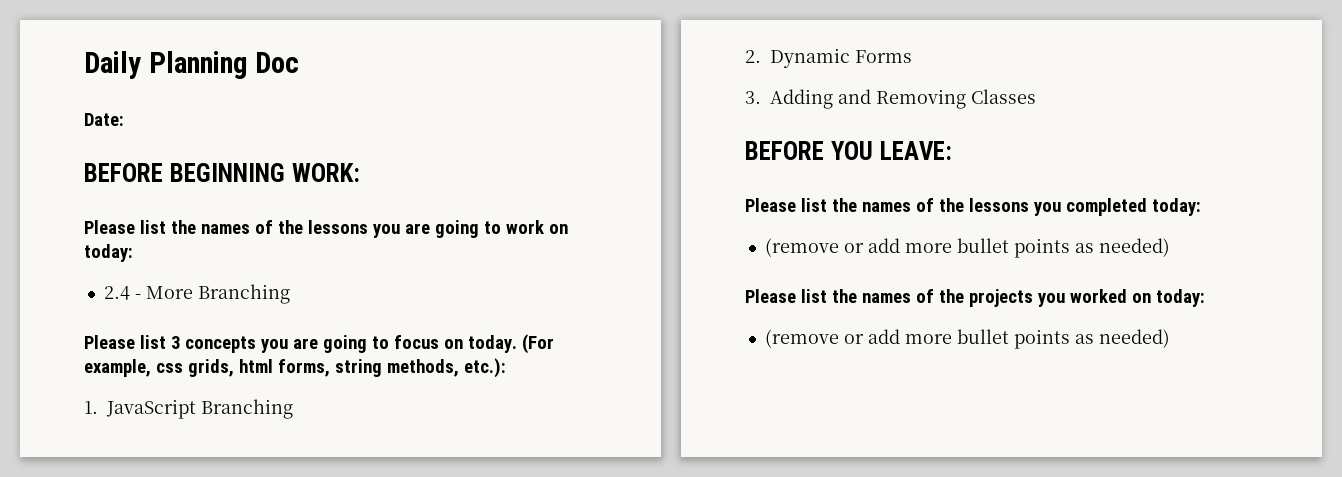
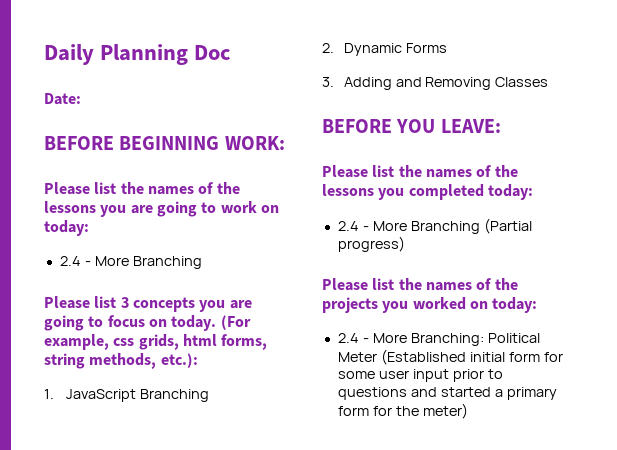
[764,238,1170,258] (remove or add more bullet points as needed) -> [337,218,532,234] [337,236,405,252] 2.4 - More Branching (Partial progress)
[764,329,1170,349] (remove or add more bullet points as needed) -> [337,333,540,346] [337,349,563,365] [337,369,503,382] [337,387,557,400] [337,403,468,419] 2.4 - More Branching: Political Meter (Established initial form for some user input prior to questions and started a primary form for the meter)

